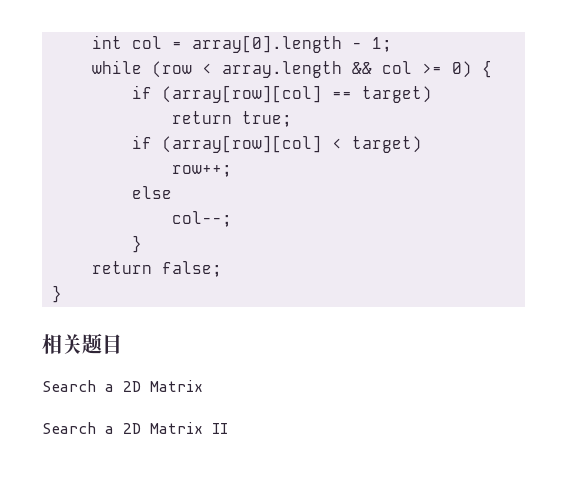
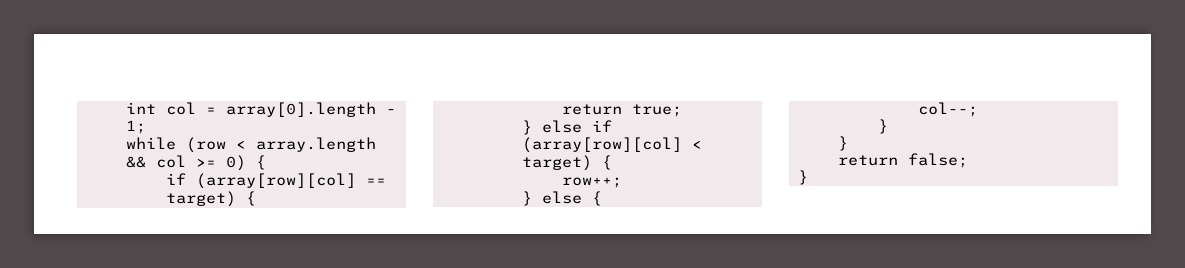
(432, 94) none -> [246,191,257,206] {
(292, 119) none -> [522,120,583,135] } else
(422, 144) none -> [602,155,613,170] {
[131,186,172,199] else -> [522,191,603,206] } else {
(142, 244) none -> [838,136,849,151] // }
[42,333,122,354] [42,380,203,392] [42,422,228,434] // 相关题目 // Search a 2D Matrix // Search a 2D Matrix II -> (809, 177) none

